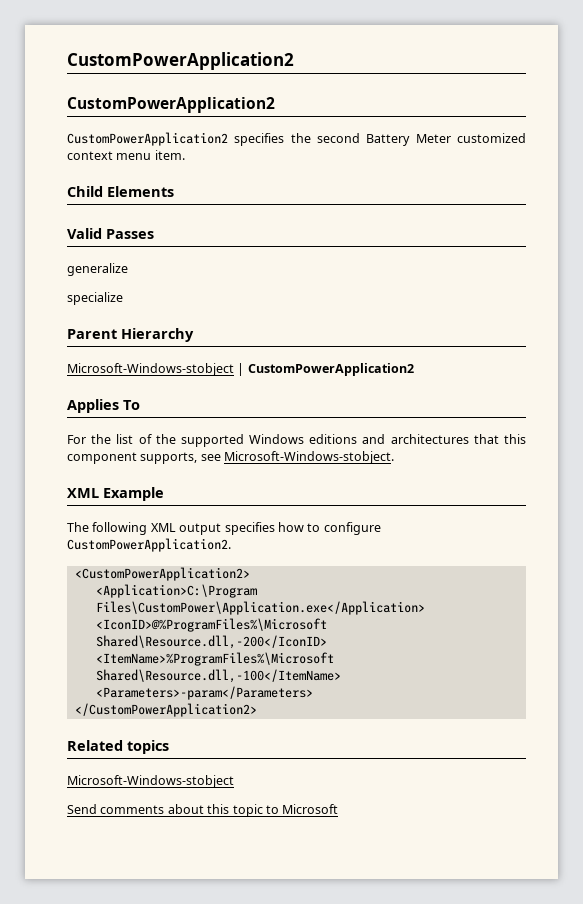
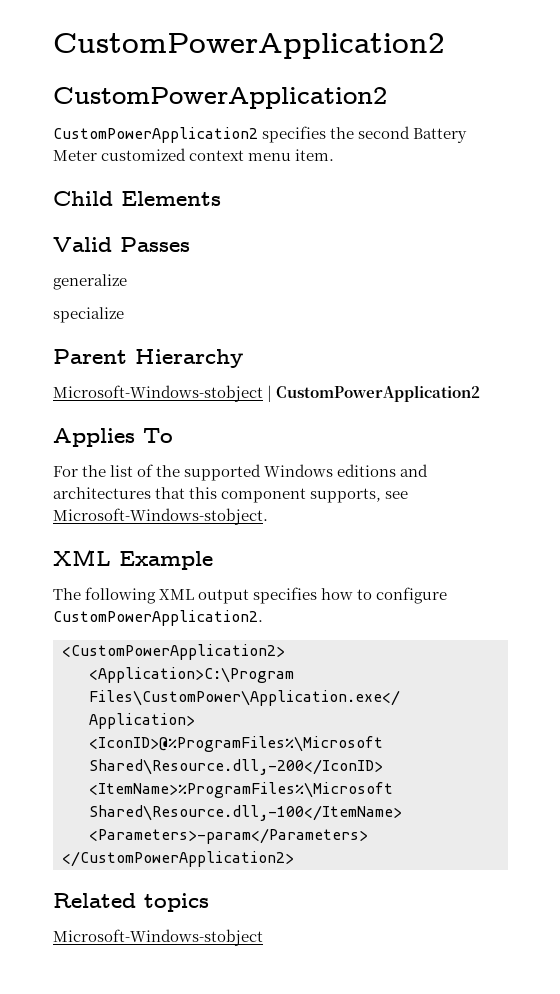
[67,804,339,817] // Send comments about this topic to Microsoft -> (263, 937) none

